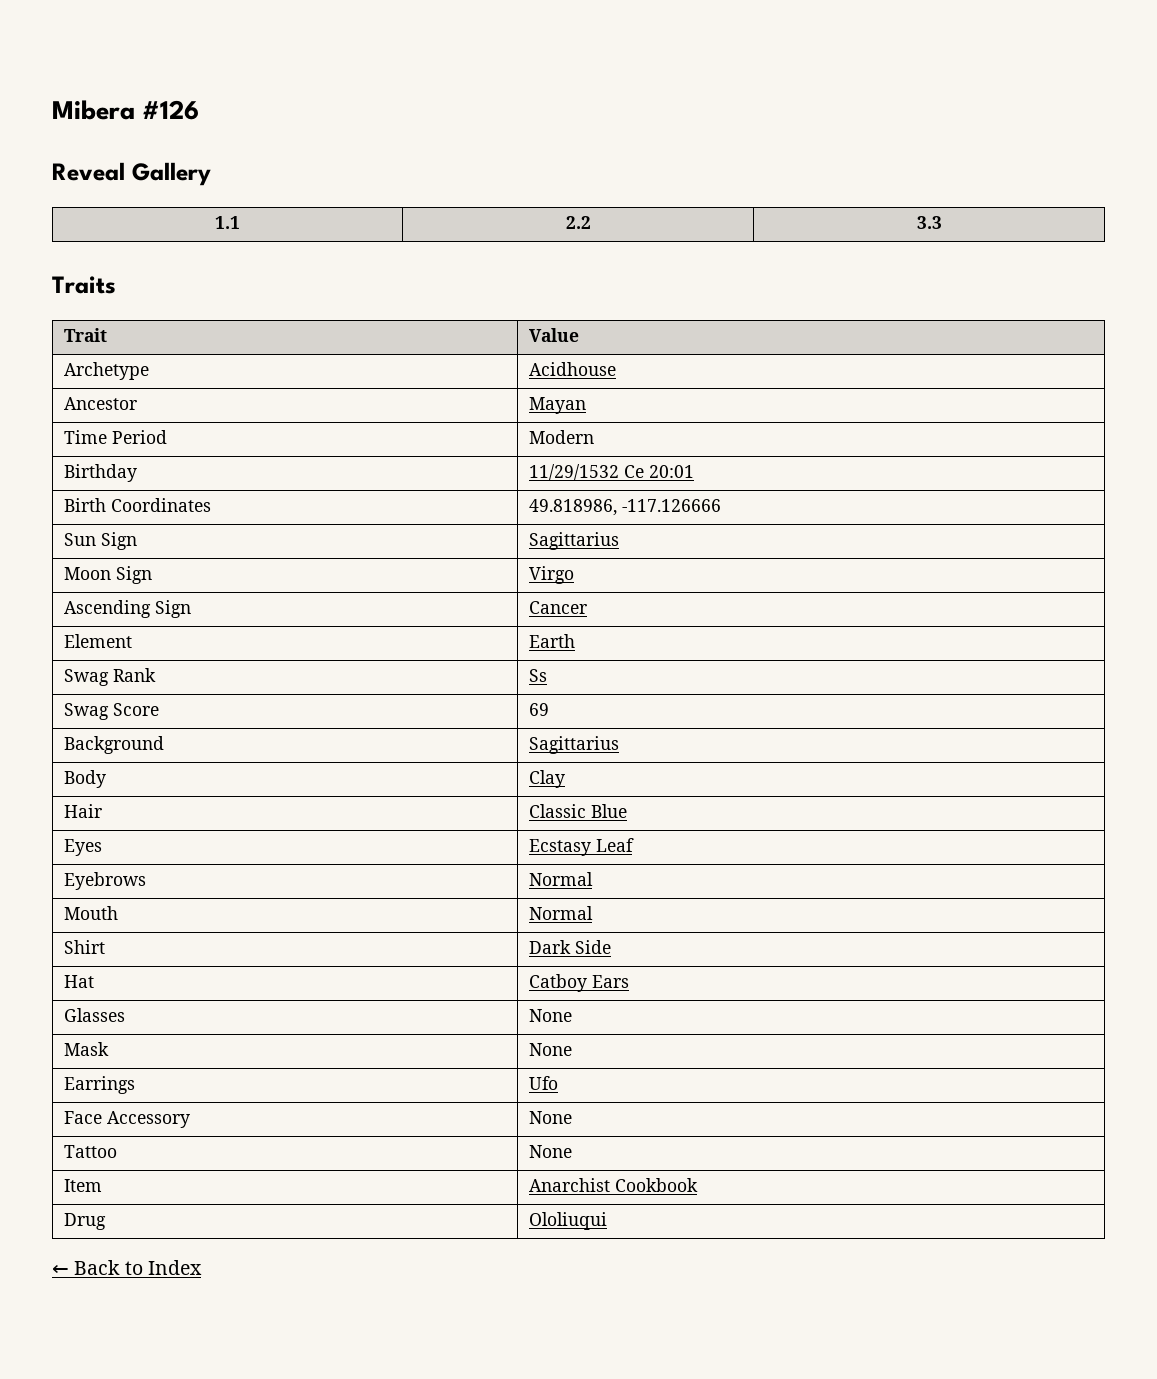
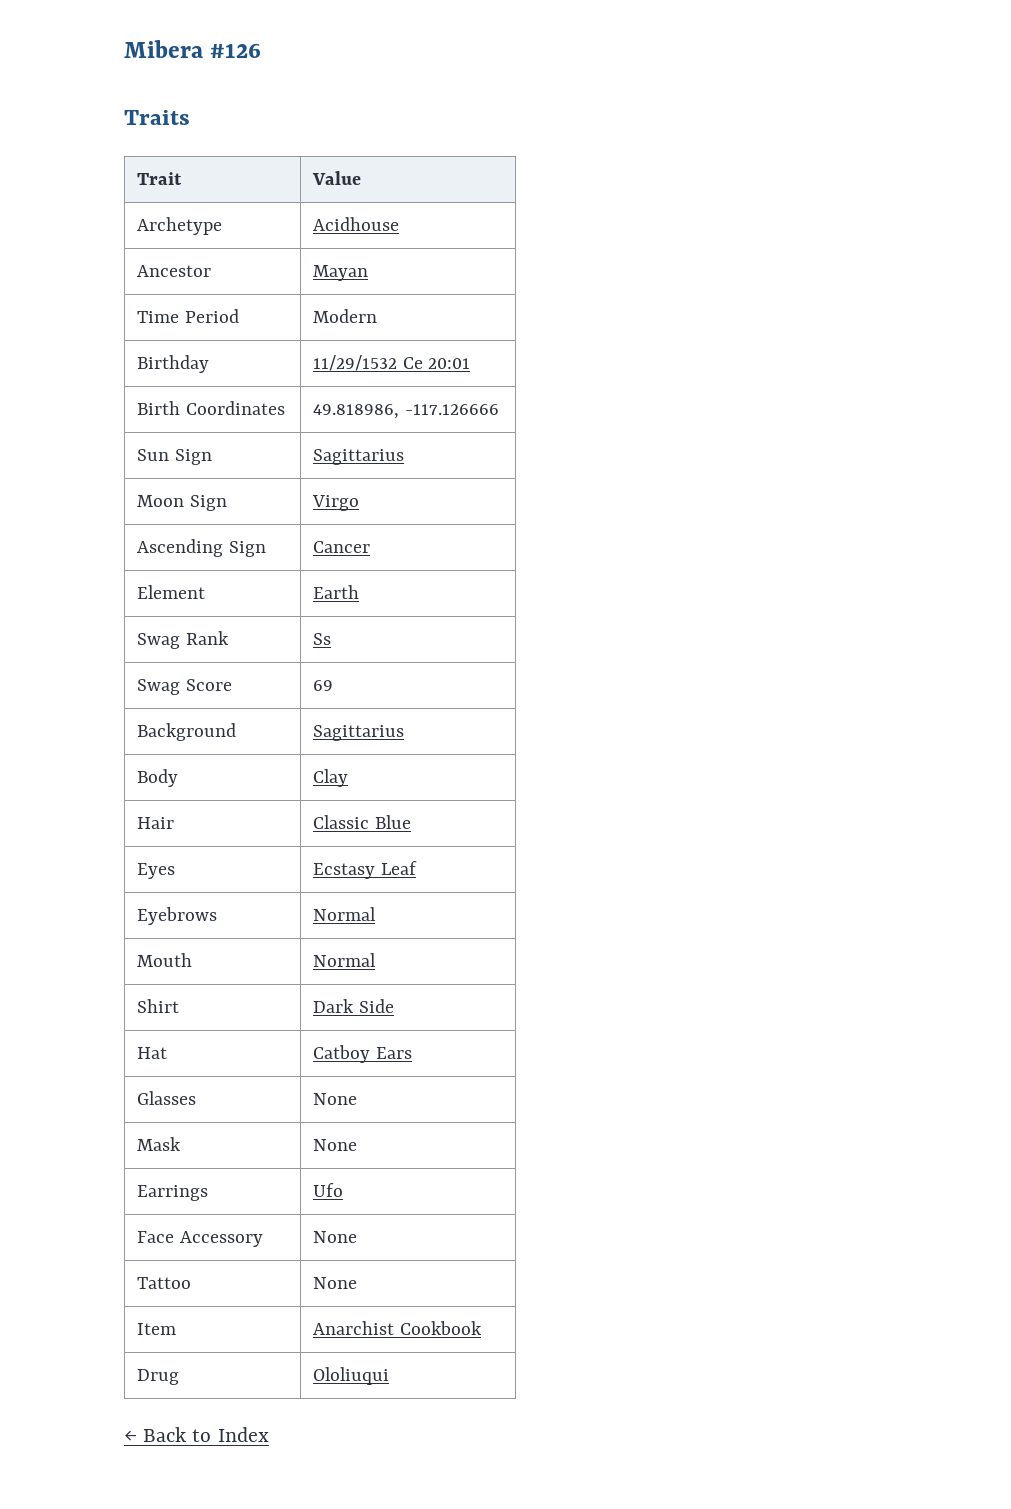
[52,162,211,186] [215,216,240,229] [565,216,591,229] [916,216,942,229] // Reveal Gallery // 1.1 | 2.2 | 3.3 -> (262, 50) none

